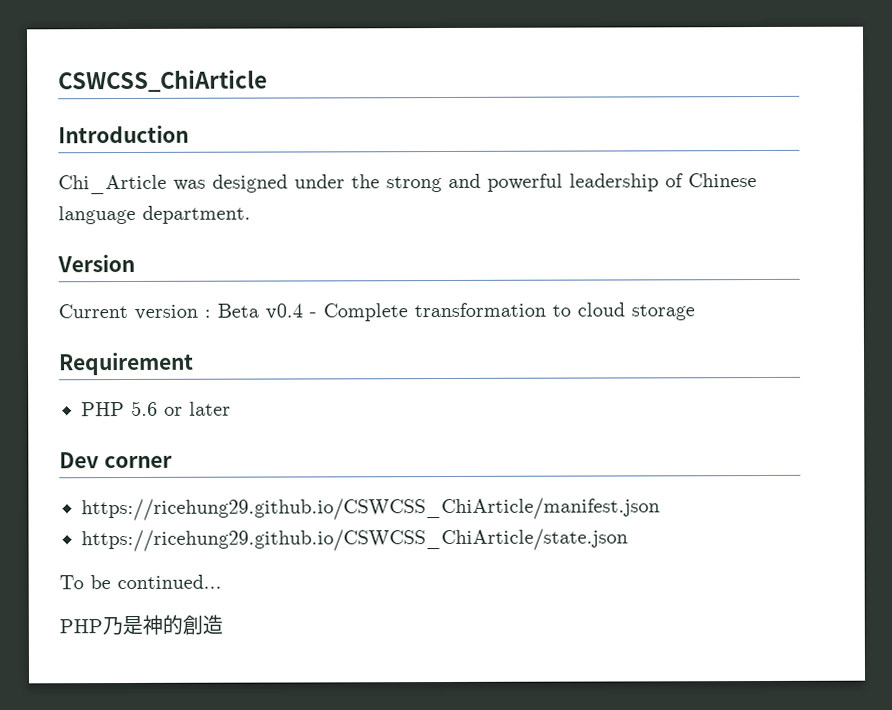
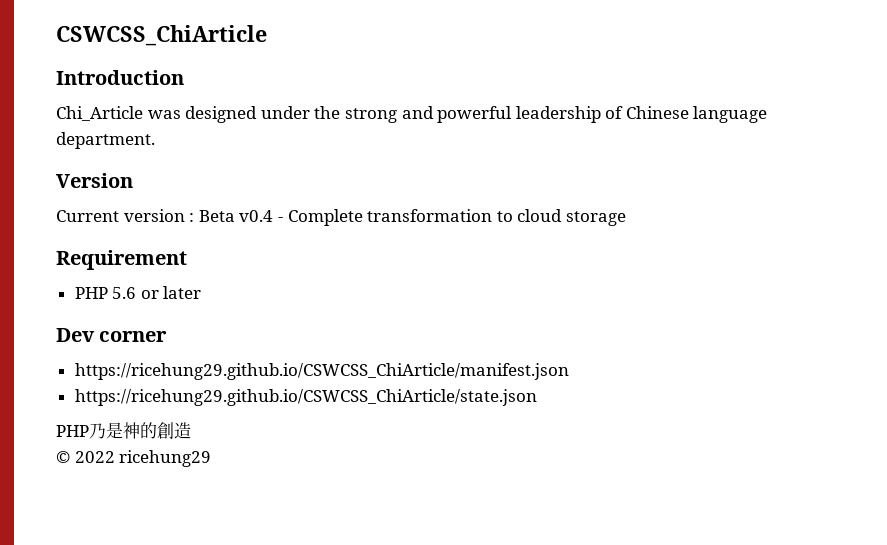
[59,574,222,590] // To be continued... -> (537, 397) none
(223, 624) none -> [56,450,212,467] // © 2022 ricehung29

